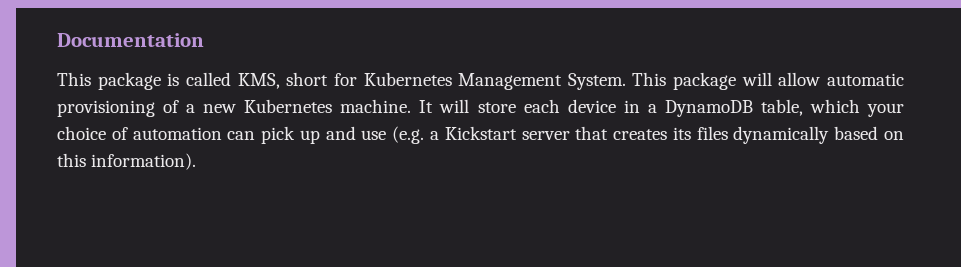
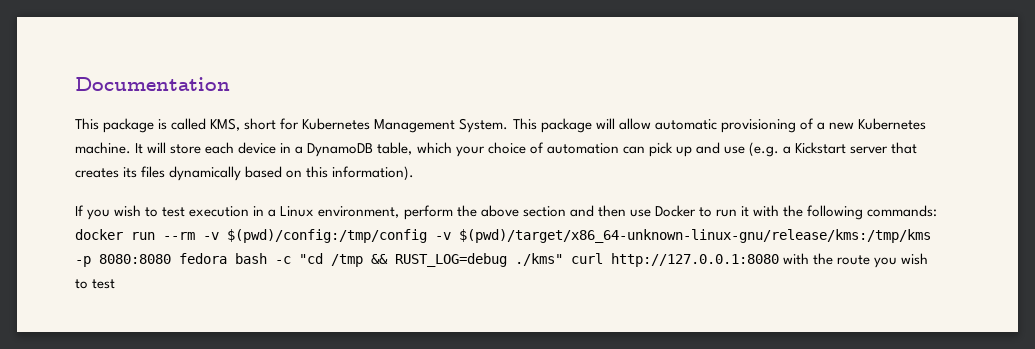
(197, 161) none -> [75,205,938,220] [75,229,931,243] [75,253,929,268] [75,279,116,289] // If you wish to test execution in a Linux environment, perform the above section and then use Docker to run it with the following commands: docker run --rm -v $(pwd)/config:/tmp/config -v $(pwd)/target/x86_64-unknown-linux-gnu/release/kms:/tmp/kms -p 8080:8080 fedora bash -c "cd /tmp && RUST_LOG=debug ./kms" curl http://127.0.0.1:8080 with the route you wish to test

